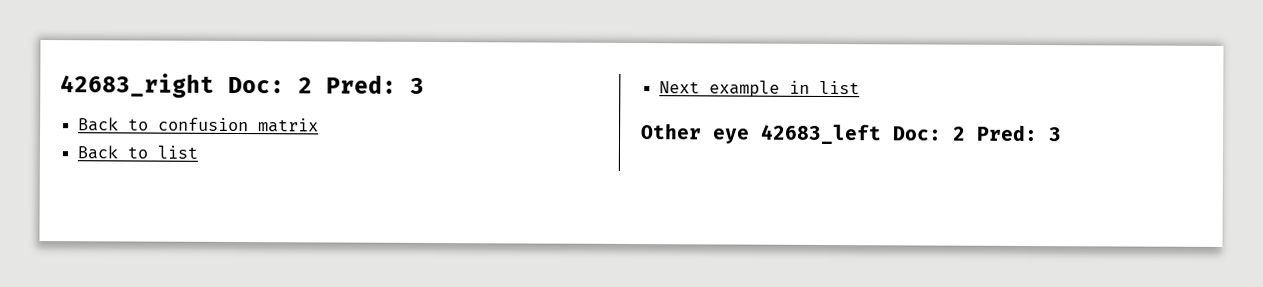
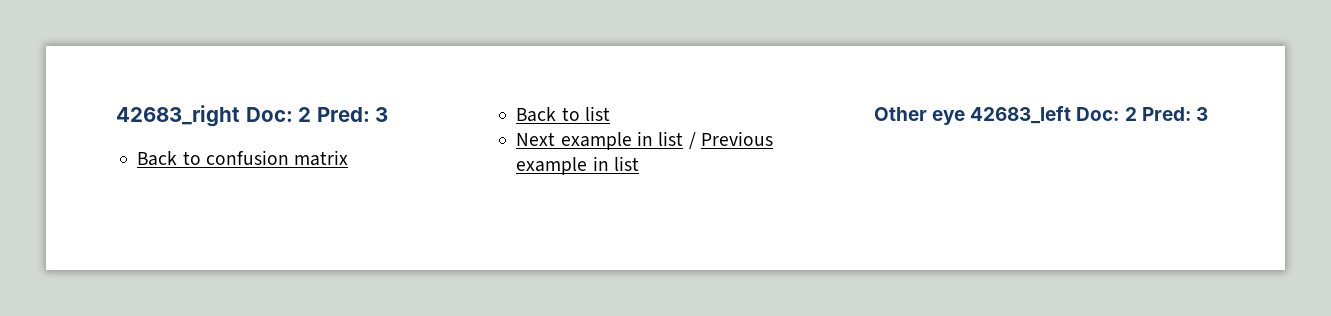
(861, 87) none -> [688,131,773,149] [516,156,639,175] / Previous example in list

